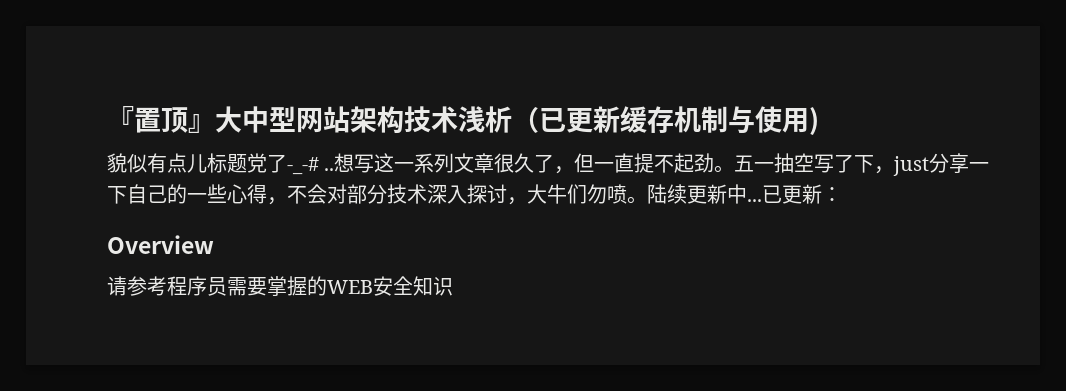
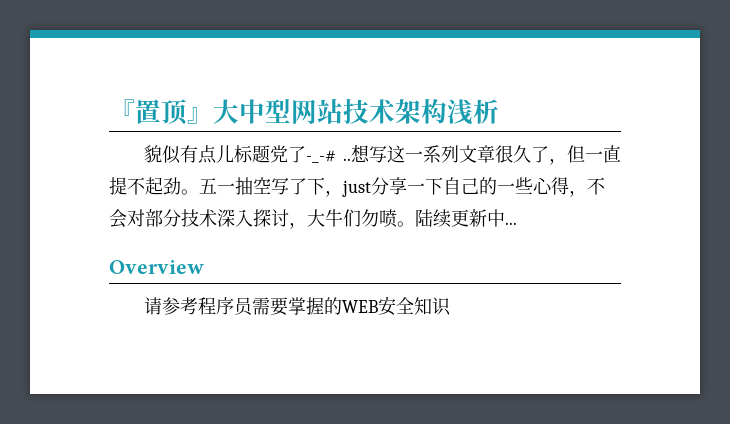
[350,106,458,134] 架构技术 -> [343,98,447,124] 技术架构
[512,106,819,135] （已更新缓存机制与使用) -> (499, 111) none
[762,184,842,204] 已更新： -> (517, 223) none

